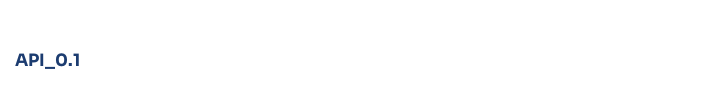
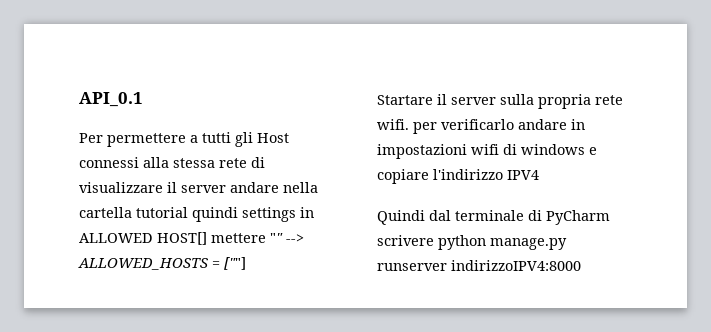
(80, 61) none -> [79,132,289,147] [79,157,265,168] [79,182,318,193] [79,207,314,222] [79,232,304,245] [78,257,246,270] [377,94,623,109] [377,119,585,134] [377,144,597,159] [377,169,539,184] [377,210,610,225] [377,235,567,250] [377,260,581,271] // Per permettere a tutti gli Host connessi alla stessa rete di visualizzare il server andare nella cartella tutorial quindi settings in ALLOWED HOST[] mettere "" --> ALLOWED_HOSTS = [""] // Startare il server sulla propria rete wifi. per verificarlo andare in impostazioni wifi di windows e copiare l'indirizzo IPV4 // Quindi dal terminale di PyCharm scrivere python manage.py runserver indirizzoIPV4:8000

